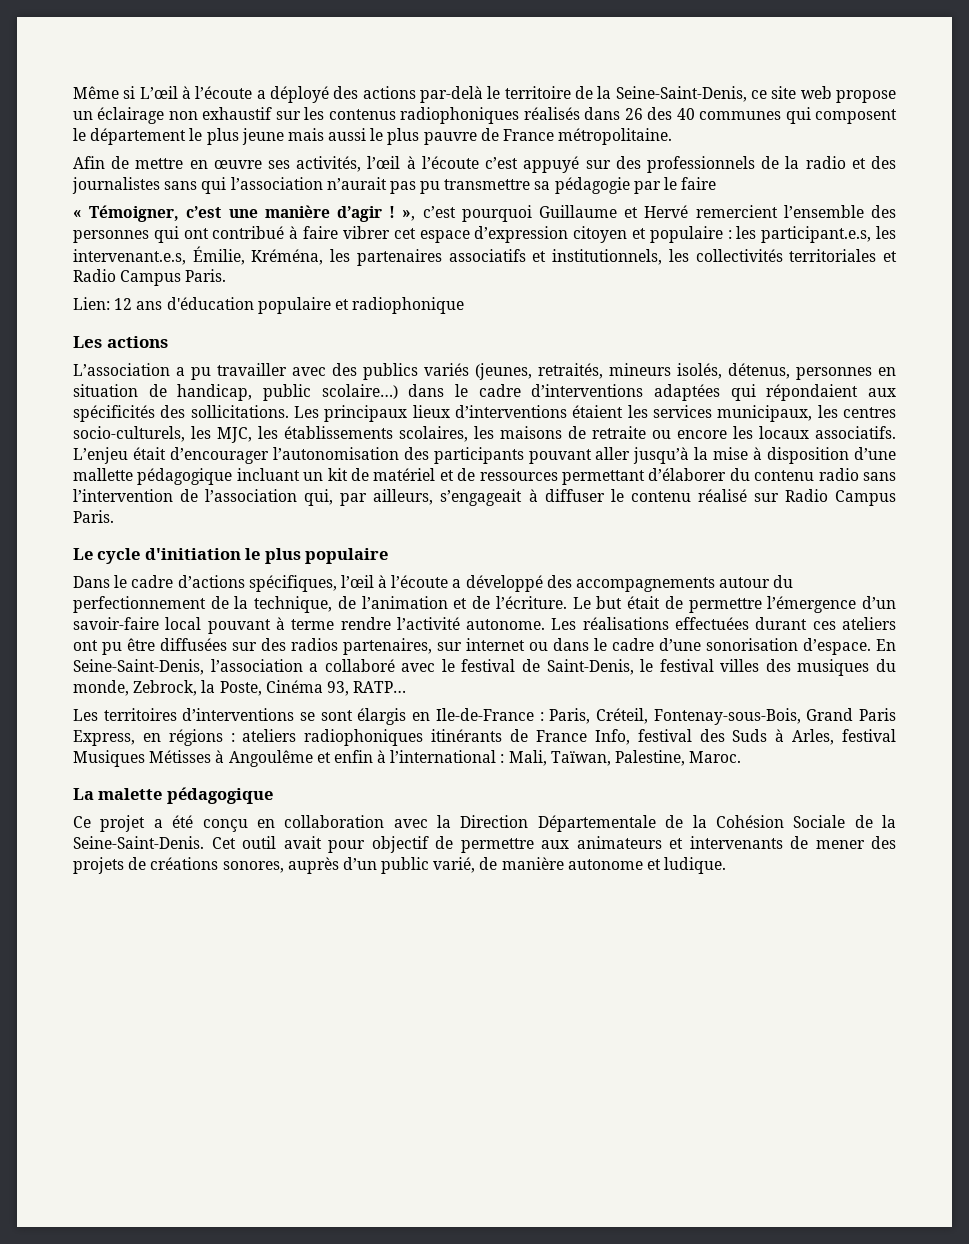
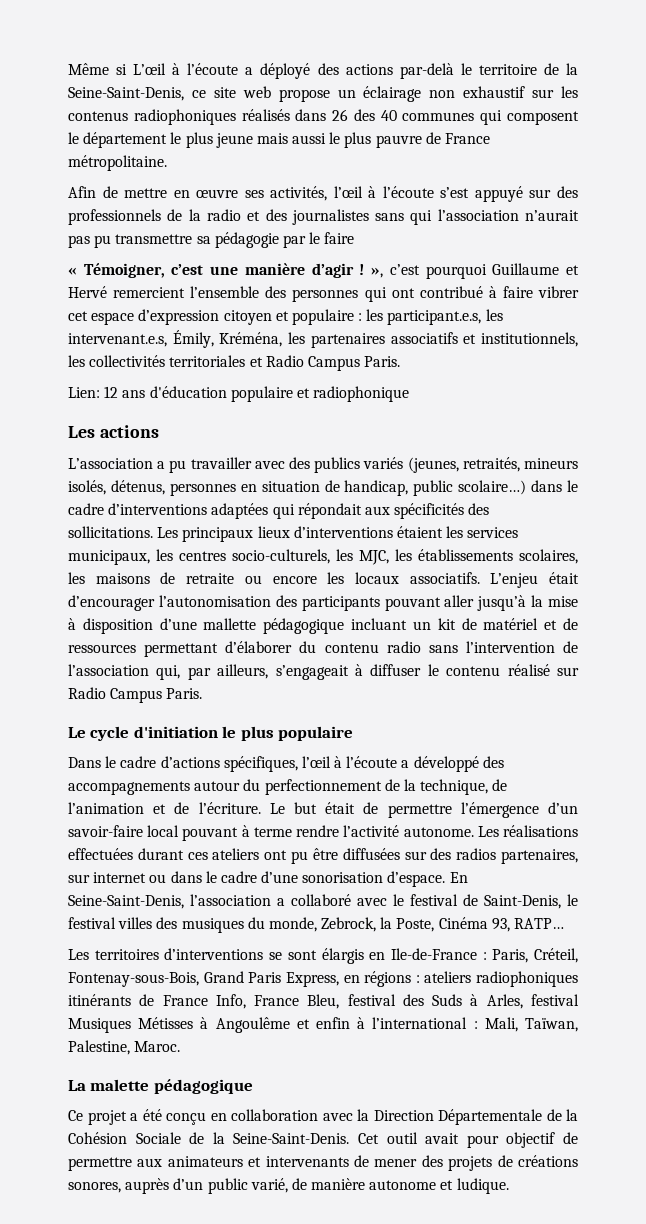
[485,157,519,169] c’est -> [440,187,470,198] s’est
[192,246,245,265] Émilie, -> [172,330,214,348] Émily,
[766,384,859,401] répondaient -> [297,503,362,519] répondait
(630, 737) none -> [254,994,340,1009] France Bleu,

